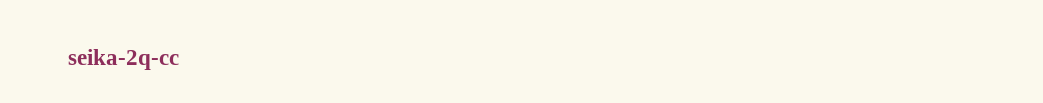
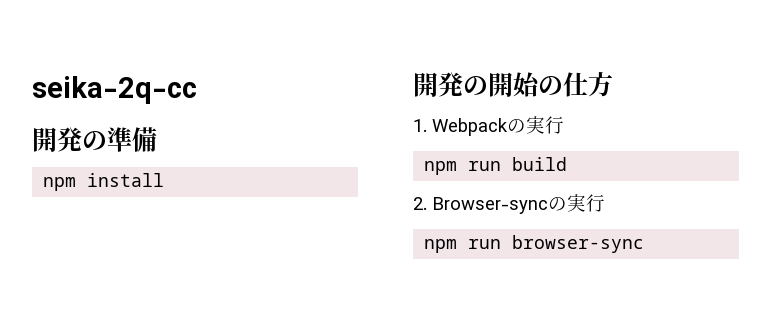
(179, 59) none -> [32,127,157,152] [43,173,165,191] [413,72,613,97] [413,116,564,136] [424,157,568,175] [413,194,605,214] [424,235,645,253] // 開発の準備 // npm install // 開発の開始の仕方 // 1. Webpackの実行 // npm run build // 2. Browser-syncの実行 // npm run browser-sync

